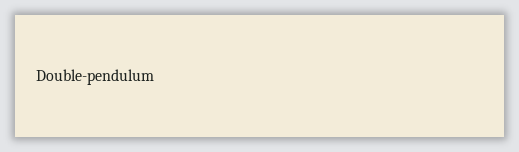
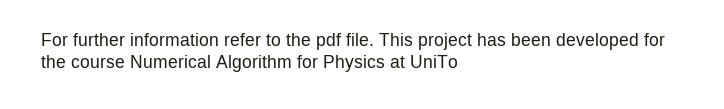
[36,69,154,85] Double-pendulum -> [41,33,665,50] [41,55,458,72] For further information refer to the pdf file. This project has been developed for the course Numerical Algorithm for Physics at UniTo

